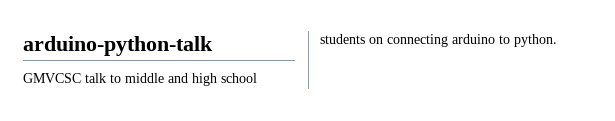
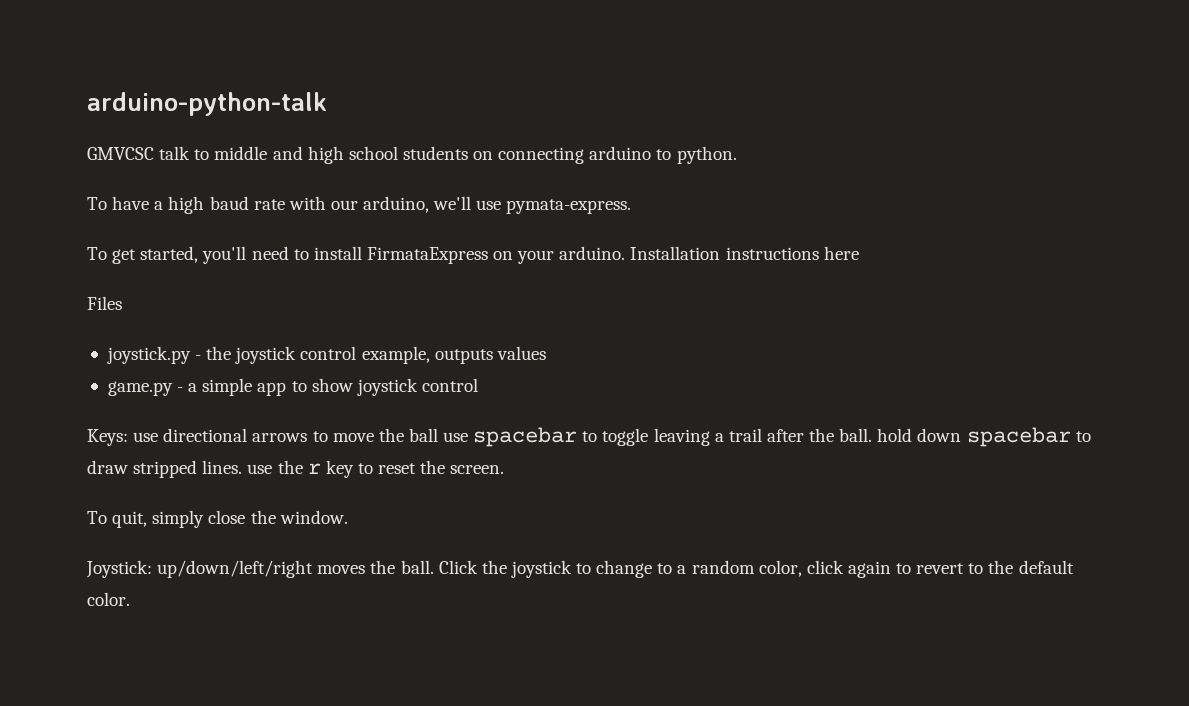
(557, 40) none -> [87,196,632,214] [87,246,859,264] [87,296,122,310] [106,346,546,364] [107,378,478,396] [87,427,1091,447] [87,460,505,478] [87,510,348,528] [86,560,1074,578] [87,592,130,606] // To have a high baud rate with our arduino, we'll use pymata-express. // To get started, you'll need to install FirmataExpress on your arduino. Installation instructions here // Files // joystick.py - the joystick control example, outputs values // game.py - a simple app to show joystick control // Keys: use directional arrows to move the ball use spacebar to toggle leaving a trail after the ball. hold down spacebar to draw stripped lines. use the r key to reset the screen. // To quit, simply close the window. // Joystick: up/down/left/right moves the ball. Click the joystick to change to a random color, click again to revert to the default color.

